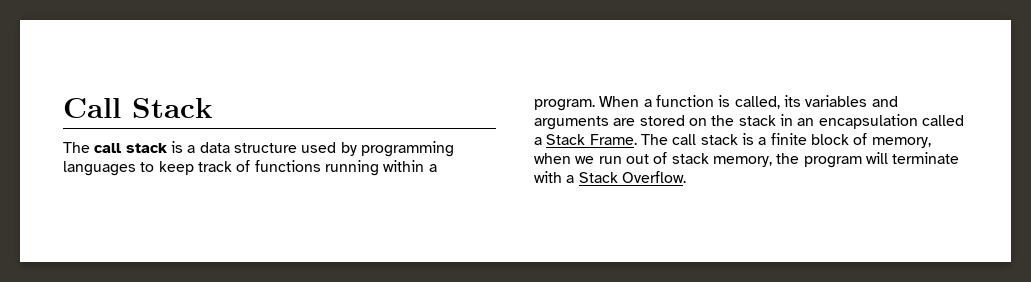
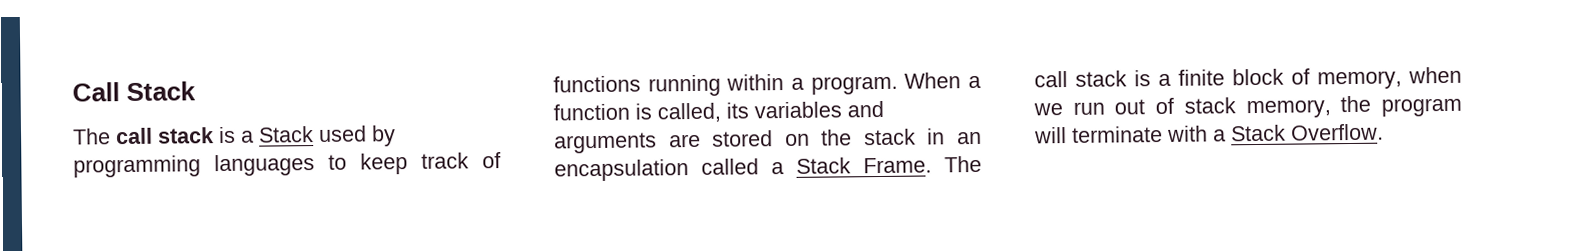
[199,142,297,153] data structure -> [258,126,314,143] Stack

